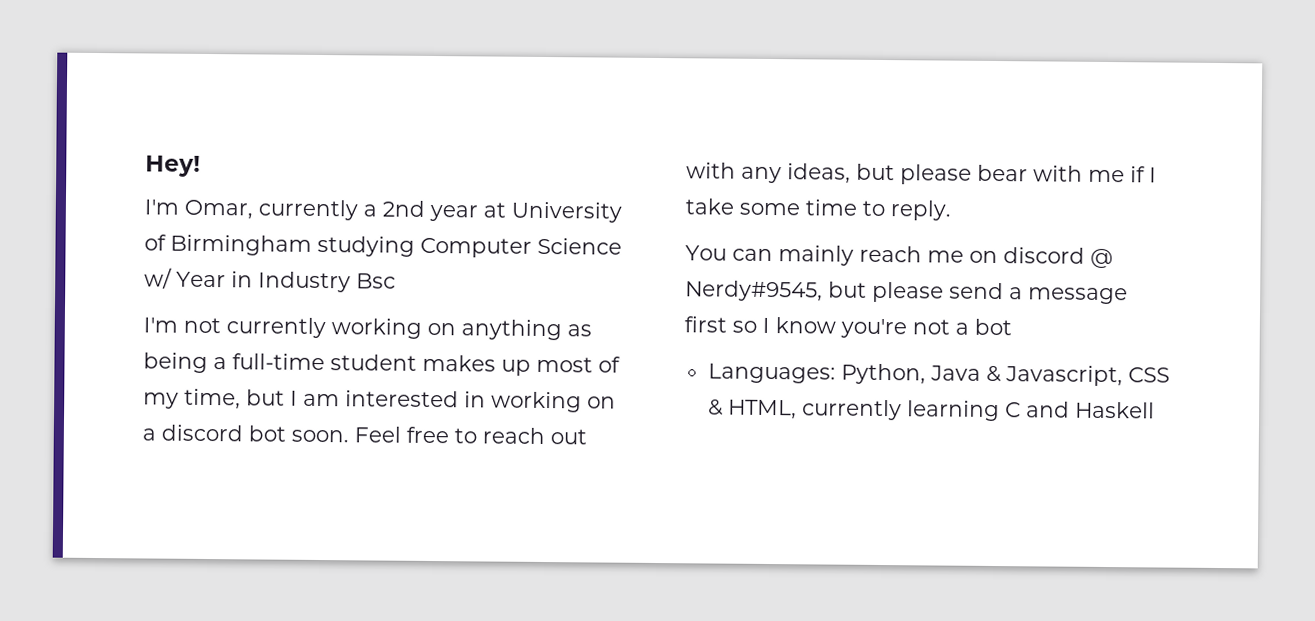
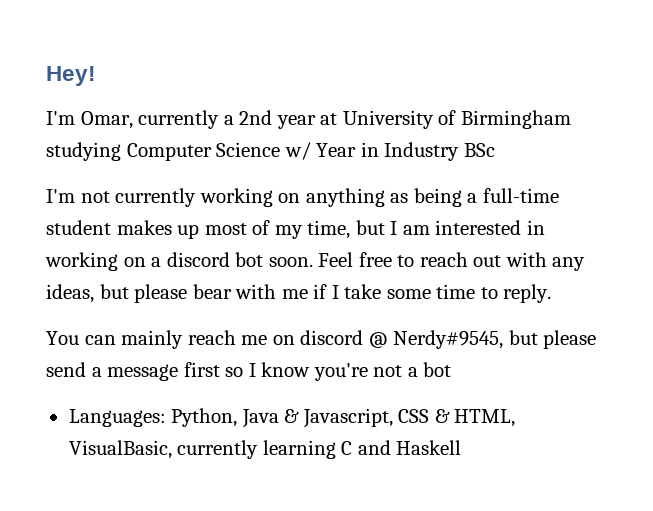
[356,273,396,289] Bsc -> [463,143,495,157] BSc
(797, 409) none -> [68,440,172,459] VisualBasic,

